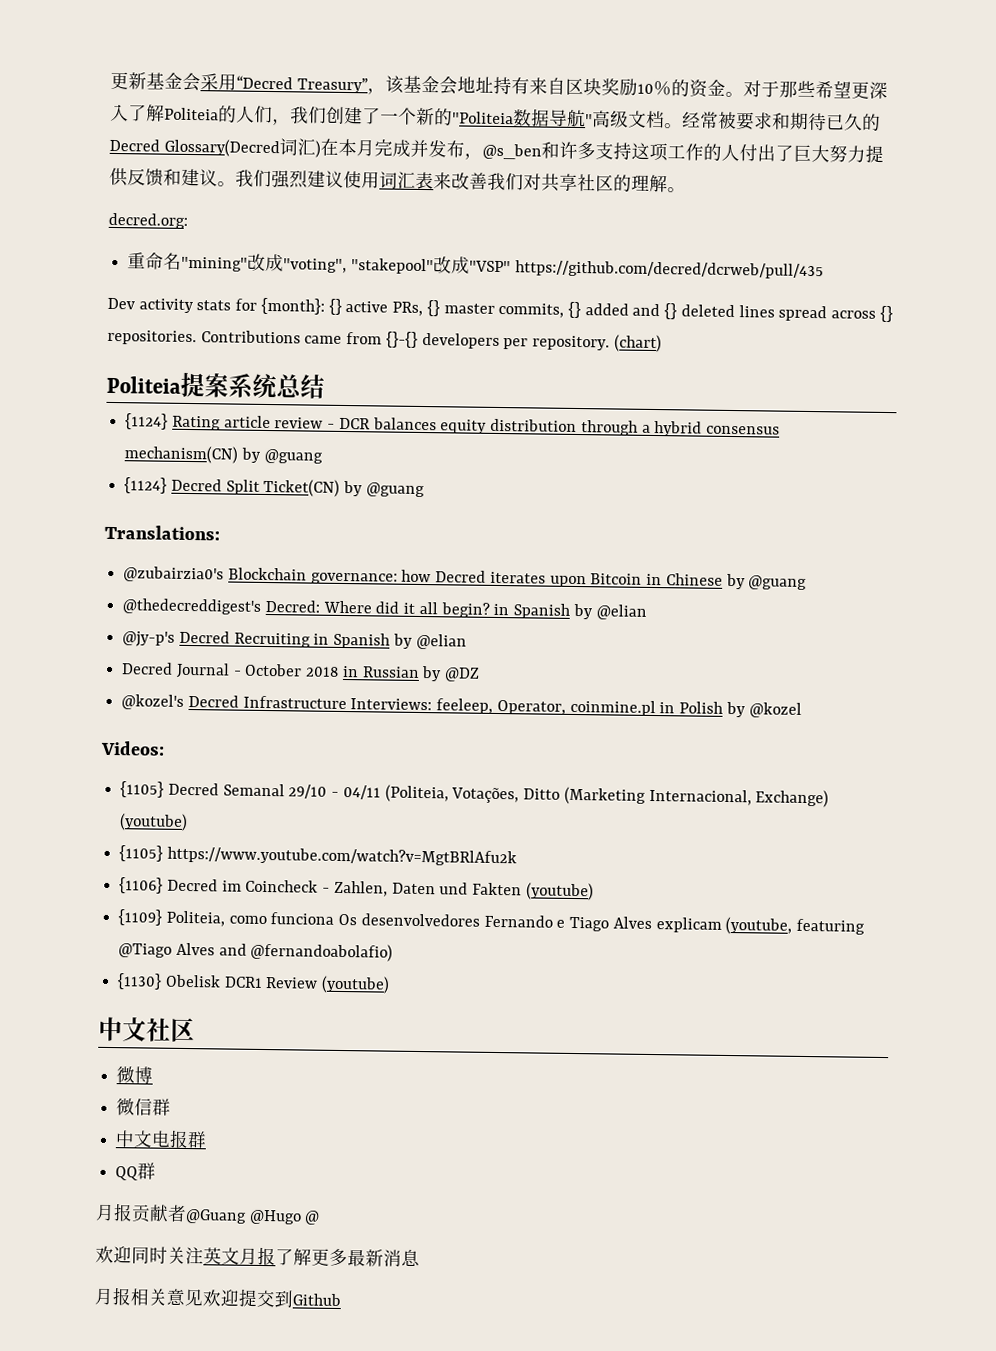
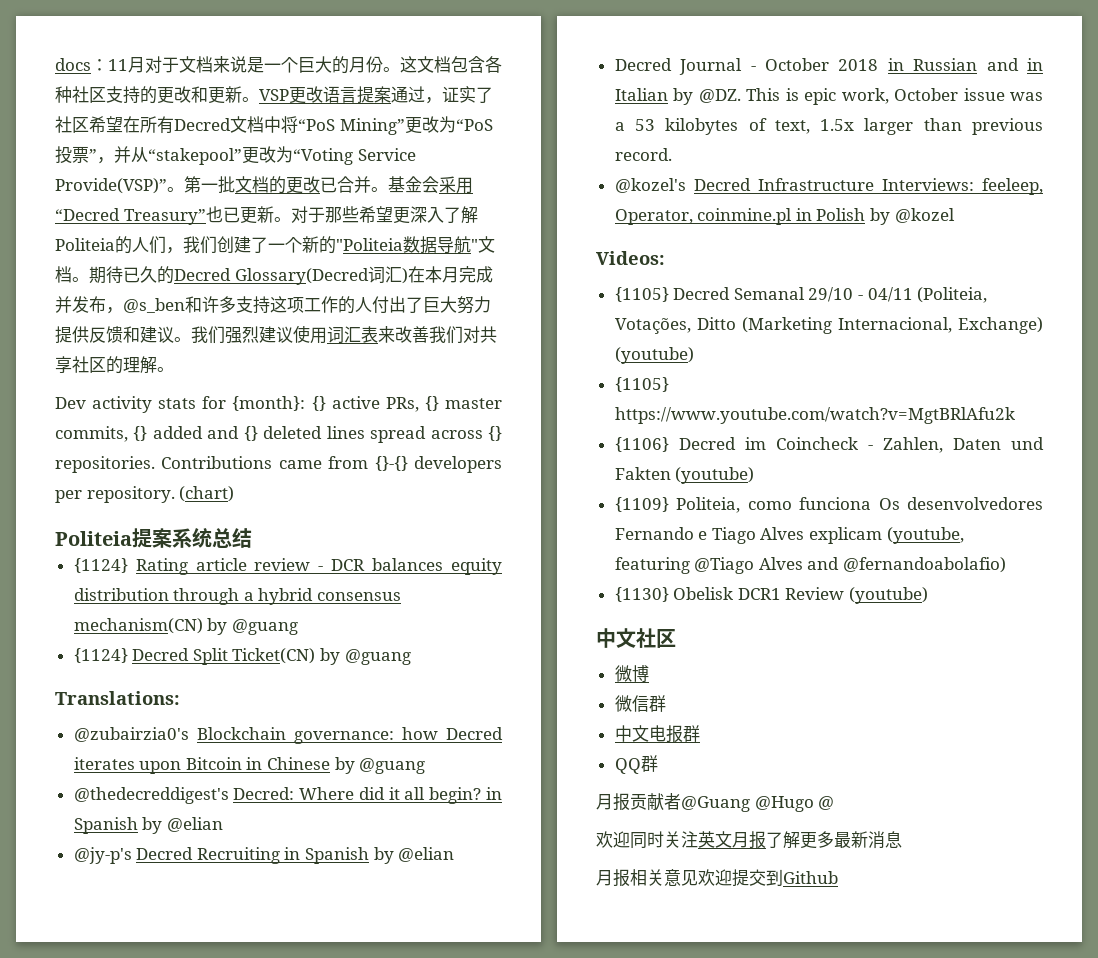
[110,71,147,90] 更新 -> [55,56,502,74] [55,86,493,104] [55,116,493,135] [55,146,416,165] [55,176,388,194] docs：11月对于文档来说是一个巨大的月份。这文档包含各种社区支持的更改和更新。VSP更改语言提案通过，证实了社区希望在所有Decred文档中将“PoS Mining”更改为“PoS投票”，并从“stakepool”更改为“Voting Service Provide(VSP)”。第一批文档的更改已合并。
[366,75,726,98] ，该基金会地址持有来自区块奖励10％的资金 -> [205,206,274,224] 也已更新
[592,110,791,131] 高级文档。经常被要求和 -> [478,236,495,253] [55,266,89,283] 文档。
[108,212,188,229] [127,252,824,280] // decred.org: // 重命名"mining"改成"voting", "stakepool"改成"VSP" https://github.com/decred/dcrweb/pull/435 -> (174, 369) none
[421,666,481,682] by @DZ -> [986,58,1043,71] [614,88,1043,105] [614,118,1043,135] [614,148,672,161] and in Italian by @DZ. This is epic work, October issue was a 53 kilobytes of text, 1.5x larger than previous record.

